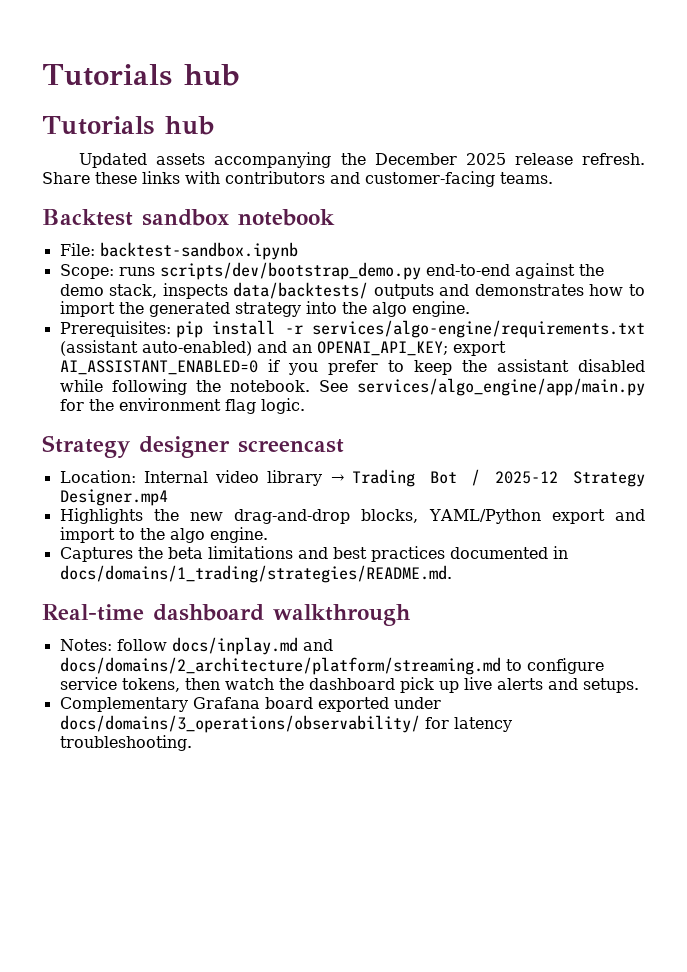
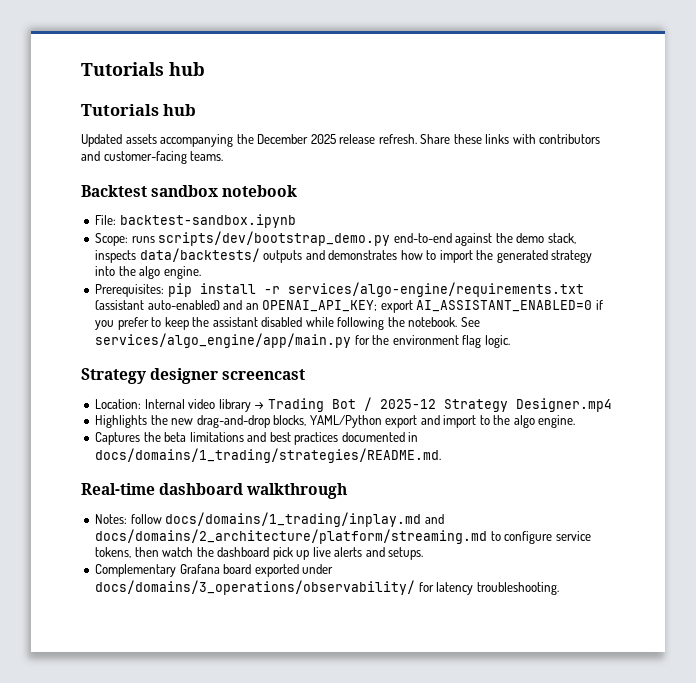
[171,637,298,655] docs/inplay.md -> [165,512,422,527] docs/domains/1_trading/inplay.md

